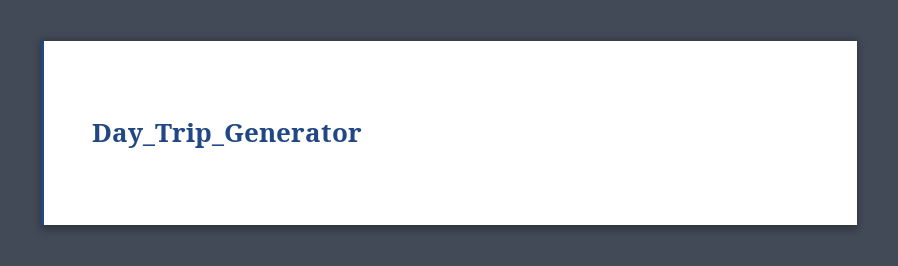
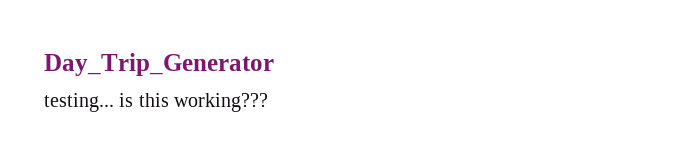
(362, 135) none -> [44,93,269,112] // testing... is this working???

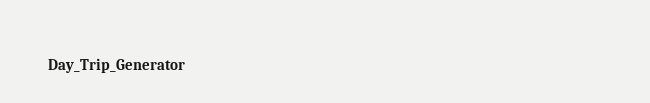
[44,93,269,112] // testing... is this working??? -> (185, 65) none

